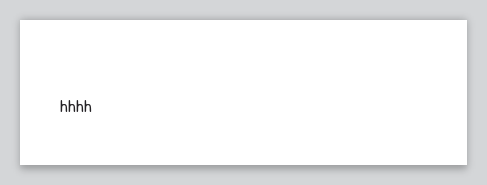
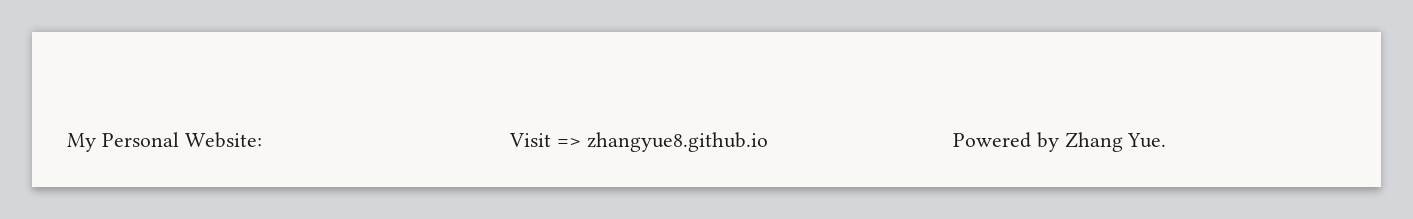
[60,100,92,112] hhhh -> [67,132,262,152] [509,132,768,152] [953,132,1167,152] My Personal Website: // Visit => zhangyue8.github.io // Powered by Zhang Yue.

